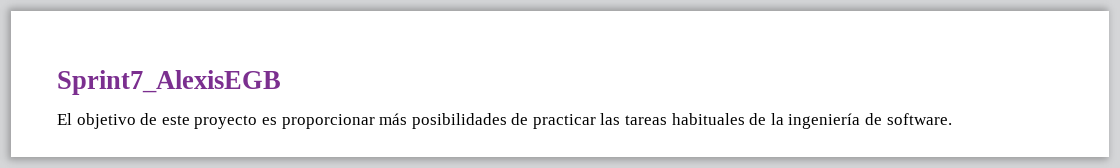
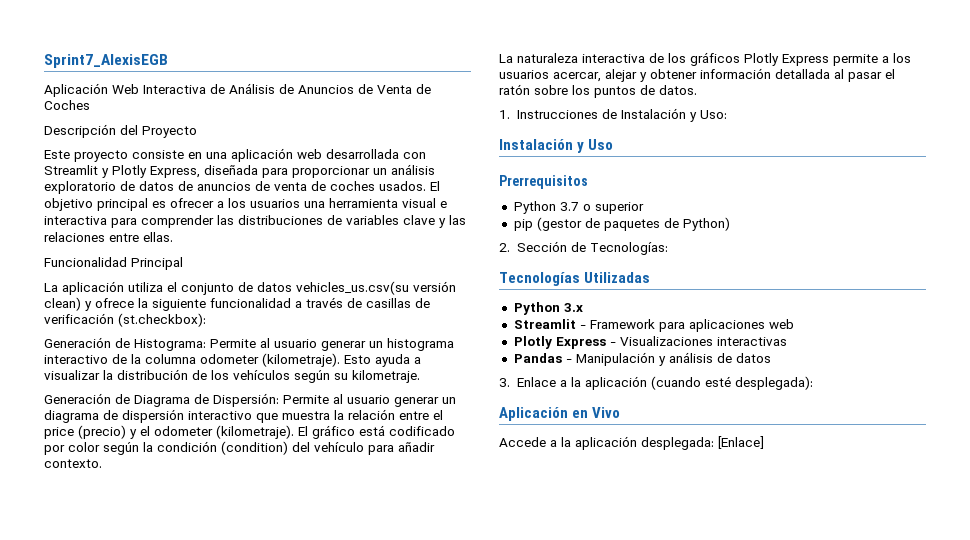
[57,113,952,129] El objetivo de este proyecto es proporcionar más posibilidades de practicar las tareas habituales de la ingeniería de software. -> [44,83,431,97] [44,100,90,110] [44,124,197,138] [44,148,426,162] [44,164,435,178] [44,181,440,194] [44,198,447,211] [44,215,466,228] [44,232,173,242] [44,257,183,270] [44,281,456,295] [44,297,430,311] [44,313,206,327] [44,337,454,351] [44,353,421,367] [44,369,420,383] [44,393,456,407] [44,409,443,423] [44,425,455,439] [44,441,435,455] [44,459,102,468] [499,52,911,66] [499,68,895,82] [499,84,697,98] [499,108,727,122] [499,139,614,153] [499,175,588,189] [513,201,644,214] [513,217,730,231] [499,241,668,255] [499,272,651,286] [513,302,583,315] [513,319,794,332] [513,336,787,349] [513,352,771,366] [499,376,813,390] [499,407,621,421] [499,436,764,450] Aplicación Web Interactiva de Análisis de Anuncios de Venta de Coches // Descripción del Proyecto // Este proyecto consiste en una aplicación web desarrollada con Streamlit y Plotly Express, diseñada para proporcionar un análisis exploratorio de datos de anuncios de venta de coches usados. El objetivo principal es ofrecer a los usuarios una herramienta visual e interactiva para comprender las distribuciones de variables clave y las relaciones entre ellas. // Funcionalidad Principal // La aplicación utiliza el conjunto de datos vehicles_us.csv(su versión clean) y ofrece la siguiente funcionalidad a través de casillas de verificación (st.checkbox): // Generación de Histograma: Permite al usuario generar un histograma interactivo de la columna odometer (kilometraje). Esto ayuda a visualizar la distribución de los vehículos según su kilometraje. // Generación de Diagrama de Dispersión: Permite al usuario generar un diagrama de dispersión interactivo que muestra la relación entre el price (precio) y el odometer (kilometraje). El gráfico está codificado por color según la condición (condition) del vehículo para añadir contexto. // La naturaleza interactiva de los gráficos Plotly Express permite a los usuarios acercar, alejar y obtener información detallada al pasar el ratón sobre los puntos de datos. // 1. Instrucciones de Instalación y Uso: // Instalación y Uso // Prerrequisitos // Python 3.7 o superior // pip (gestor de paquetes de Python) // 2. Sección de Tecnologías: // Tecnologías Utilizadas // Python 3.x // Streamlit - Framework para aplicaciones web // Plotly Express - Visualizaciones interactivas // Pandas - Manipulación y análisis de datos // 3. Enlace a la aplicación (cuando esté desplegada): // Aplicación en Vivo // Accede a la aplicación desplegada: [Enlace]

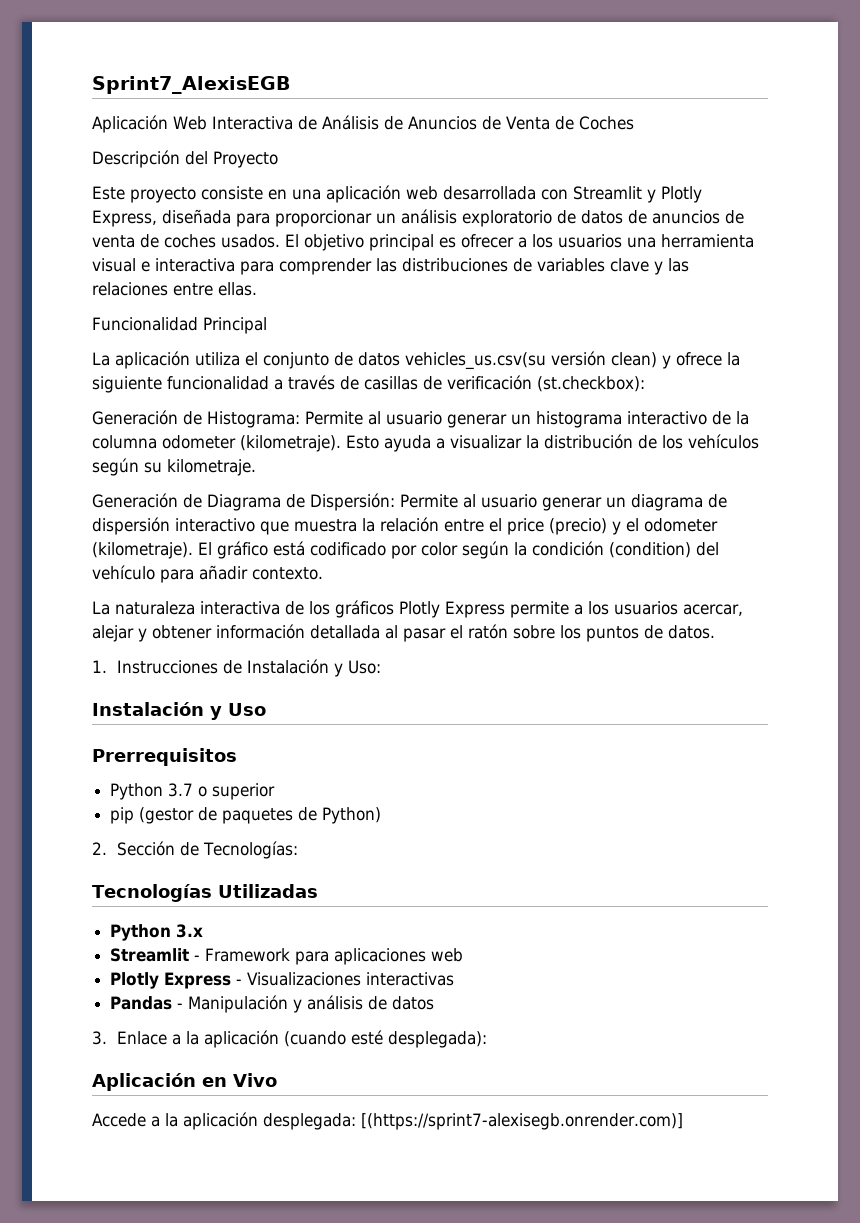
[718,436,764,449] [Enlace] -> [361,1113,683,1130] [(https://sprint7-alexisegb.onrender.com)]

